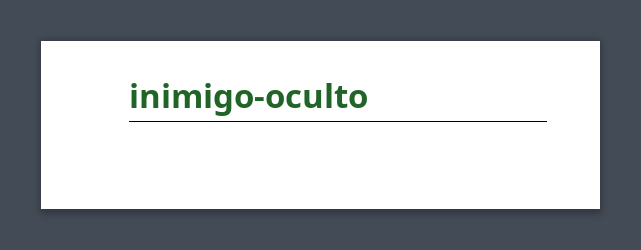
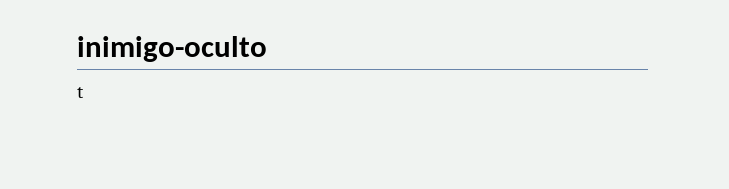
(368, 99) none -> [77,87,84,98] // t

